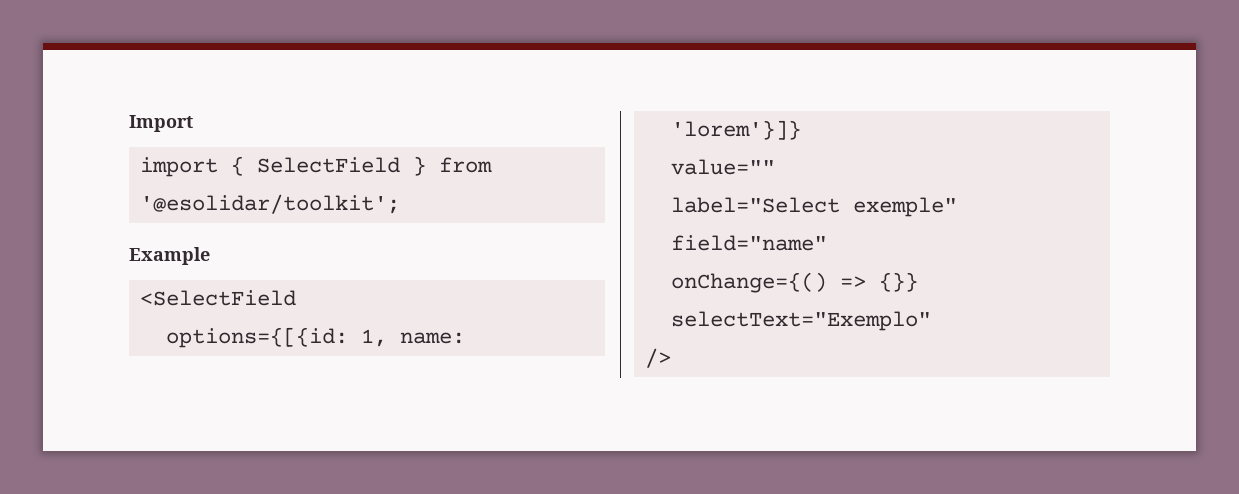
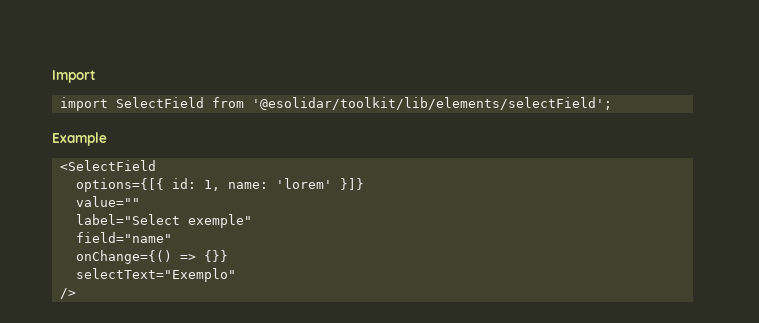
[230,156,492,176] [139,194,400,214] [129,247,210,265] [139,290,296,306] [165,327,465,348] [670,120,801,140] { SelectField } from '@esolidar/toolkit'; // Example // <SelectField // options={[{id: 1, name: 'lorem'}]} -> [116,97,613,110] [52,132,107,146] [60,160,157,171] [76,178,365,192] SelectField from '@esolidar/toolkit/lib/elements/selectField'; // Example // <SelectField // options={[{ id: 1, name: 'lorem' }]}

